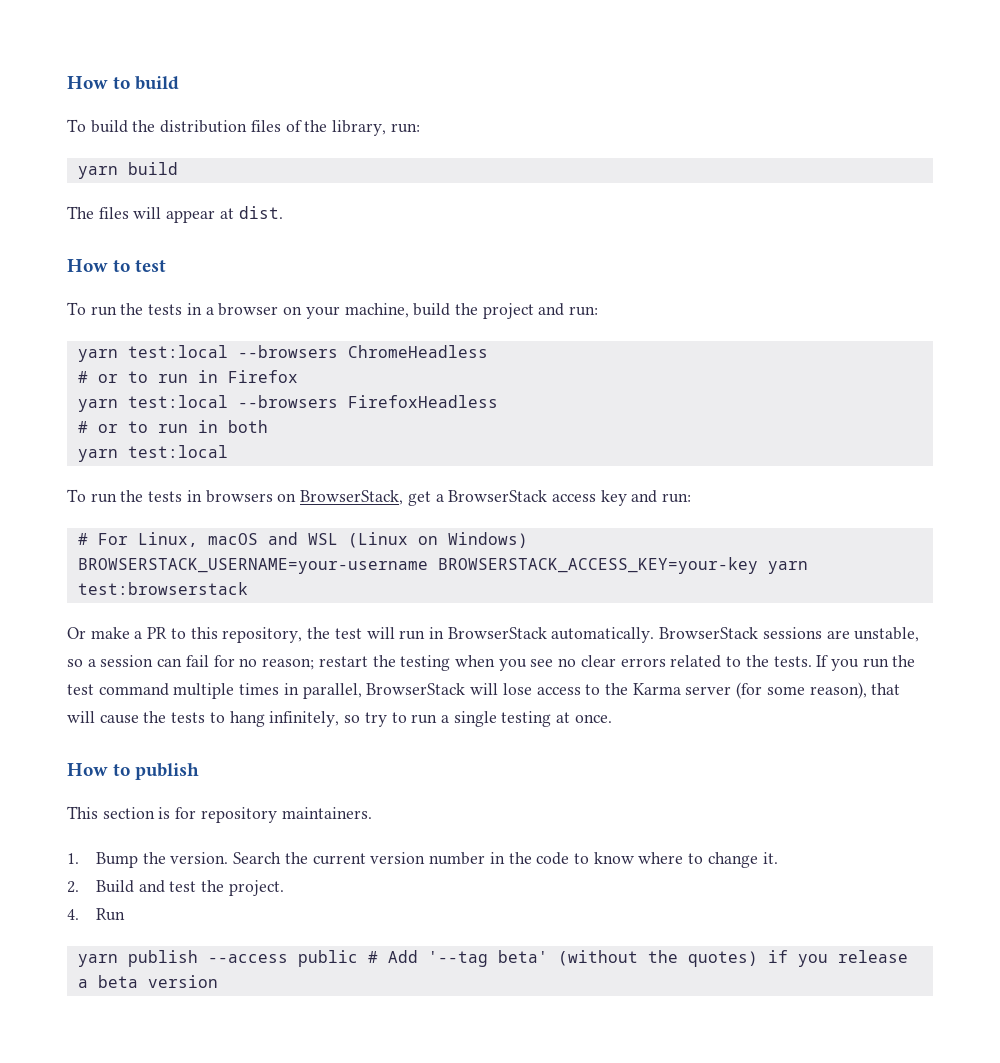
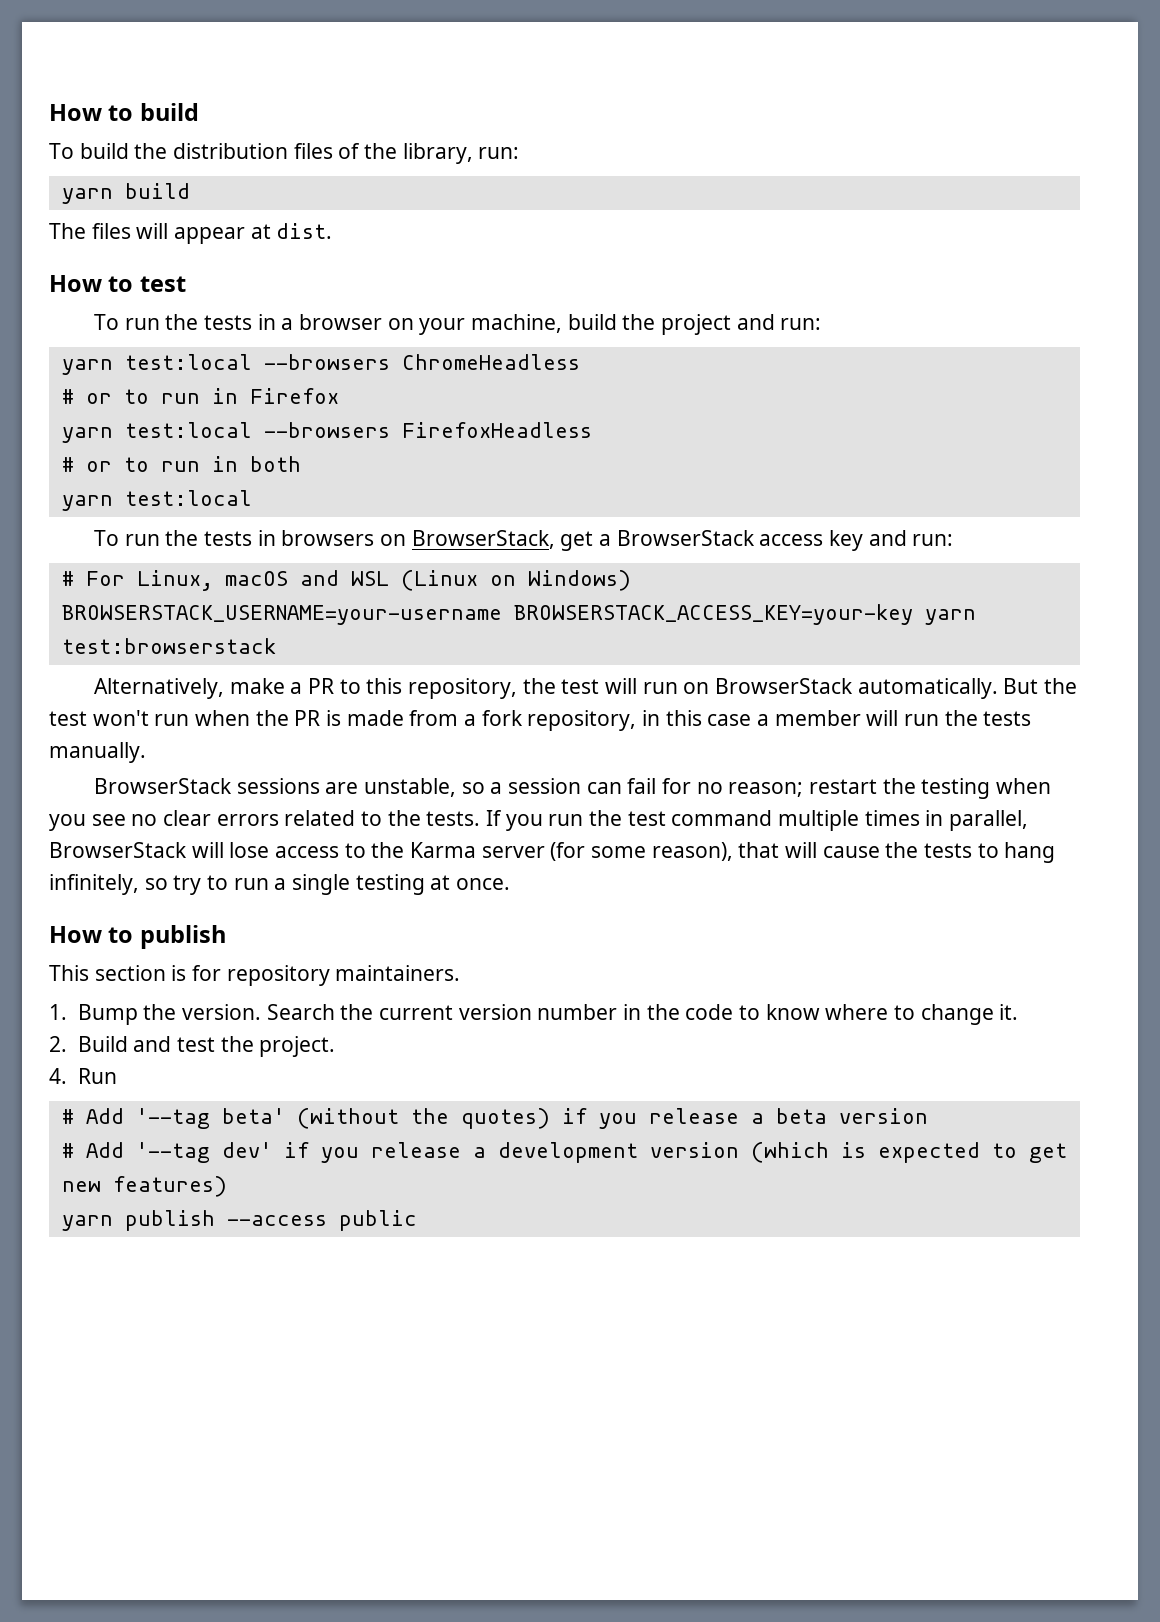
[67,627,86,639] Or -> [94,678,225,699] Alternatively,
[428,627,444,639] in -> [683,682,710,694] on
(655, 635) none -> [1003,678,1078,694] [49,710,1032,731] [49,742,146,763] But the test won't run when the PR is made from a fork repository, in this case a member will run the tests manually. //
[77,950,358,967] yarn publish --access public -> (117, 1076) none
(218, 981) none -> [61,1142,1067,1163] [61,1176,227,1197] [61,1210,417,1231] // # Add '--tag dev' if you release a development version (which is expected to get new features) // yarn publish --access public

